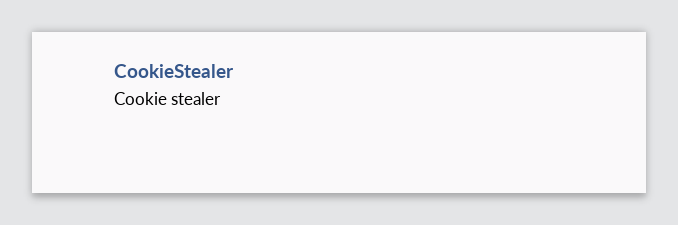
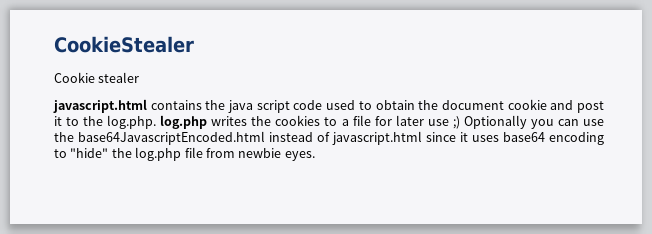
(222, 98) none -> [53,99,604,113] [54,115,604,129] [54,131,604,145] [54,147,315,161] // javascript.html contains the java script code used to obtain the document cookie and post it to the log.php. log.php writes the cookies to a file for later use ;) Optionally you can use the base64JavascriptEncoded.html instead of javascript.html since it uses base64 encoding to "hide" the log.php file from newbie eyes.

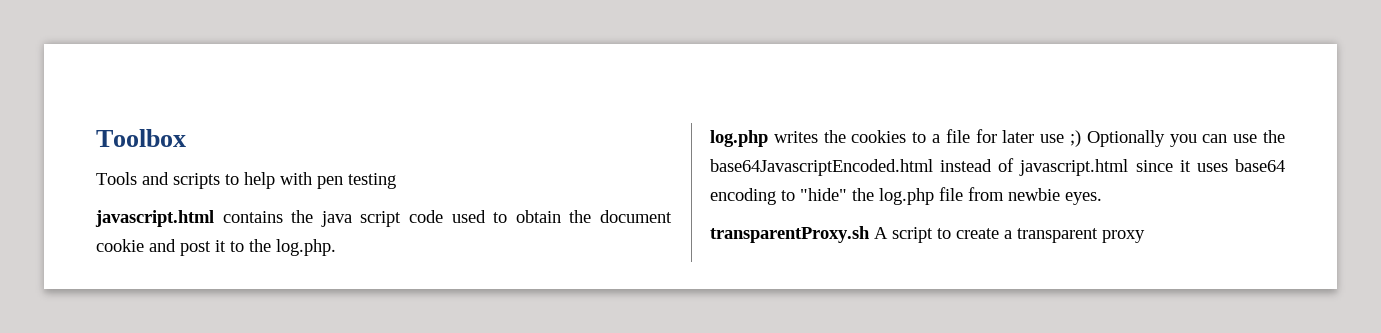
[54,36,194,53] [54,72,140,83] CookieStealer // Cookie stealer -> [96,129,186,147] [96,172,396,189] Toolbox // Tools and scripts to help with pen testing
(157, 122) none -> (336, 247) //
(315, 156) none -> [710,226,1145,243] // transparentProxy.sh A script to create a transparent proxy

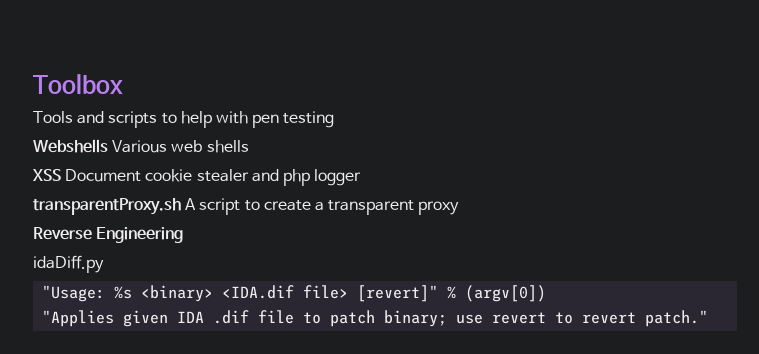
[95,210,673,227] [96,239,336,256] [710,129,1285,147] [710,158,1285,176] [710,187,1102,205] javascript.html contains the java script code used to obtain the document cookie and post it to the log.php. // log.php writes the cookies to a file for later use ;) Optionally you can use the base64JavascriptEncoded.html instead of javascript.html since it uses base64 encoding to "hide" the log.php file from newbie eyes. -> [33,139,249,153] [32,169,362,186] Webshells Various web shells // XSS Document cookie stealer and php logger
(1145, 236) none -> [33,227,184,243] [33,255,104,273] [42,285,547,302] [42,310,709,327] // Reverse Engineering // idaDiff.py // "Usage: %s <binary> <IDA.dif file> [revert]" % (argv[0]) // "Applies given IDA .dif file to patch binary; use revert to revert patch."

